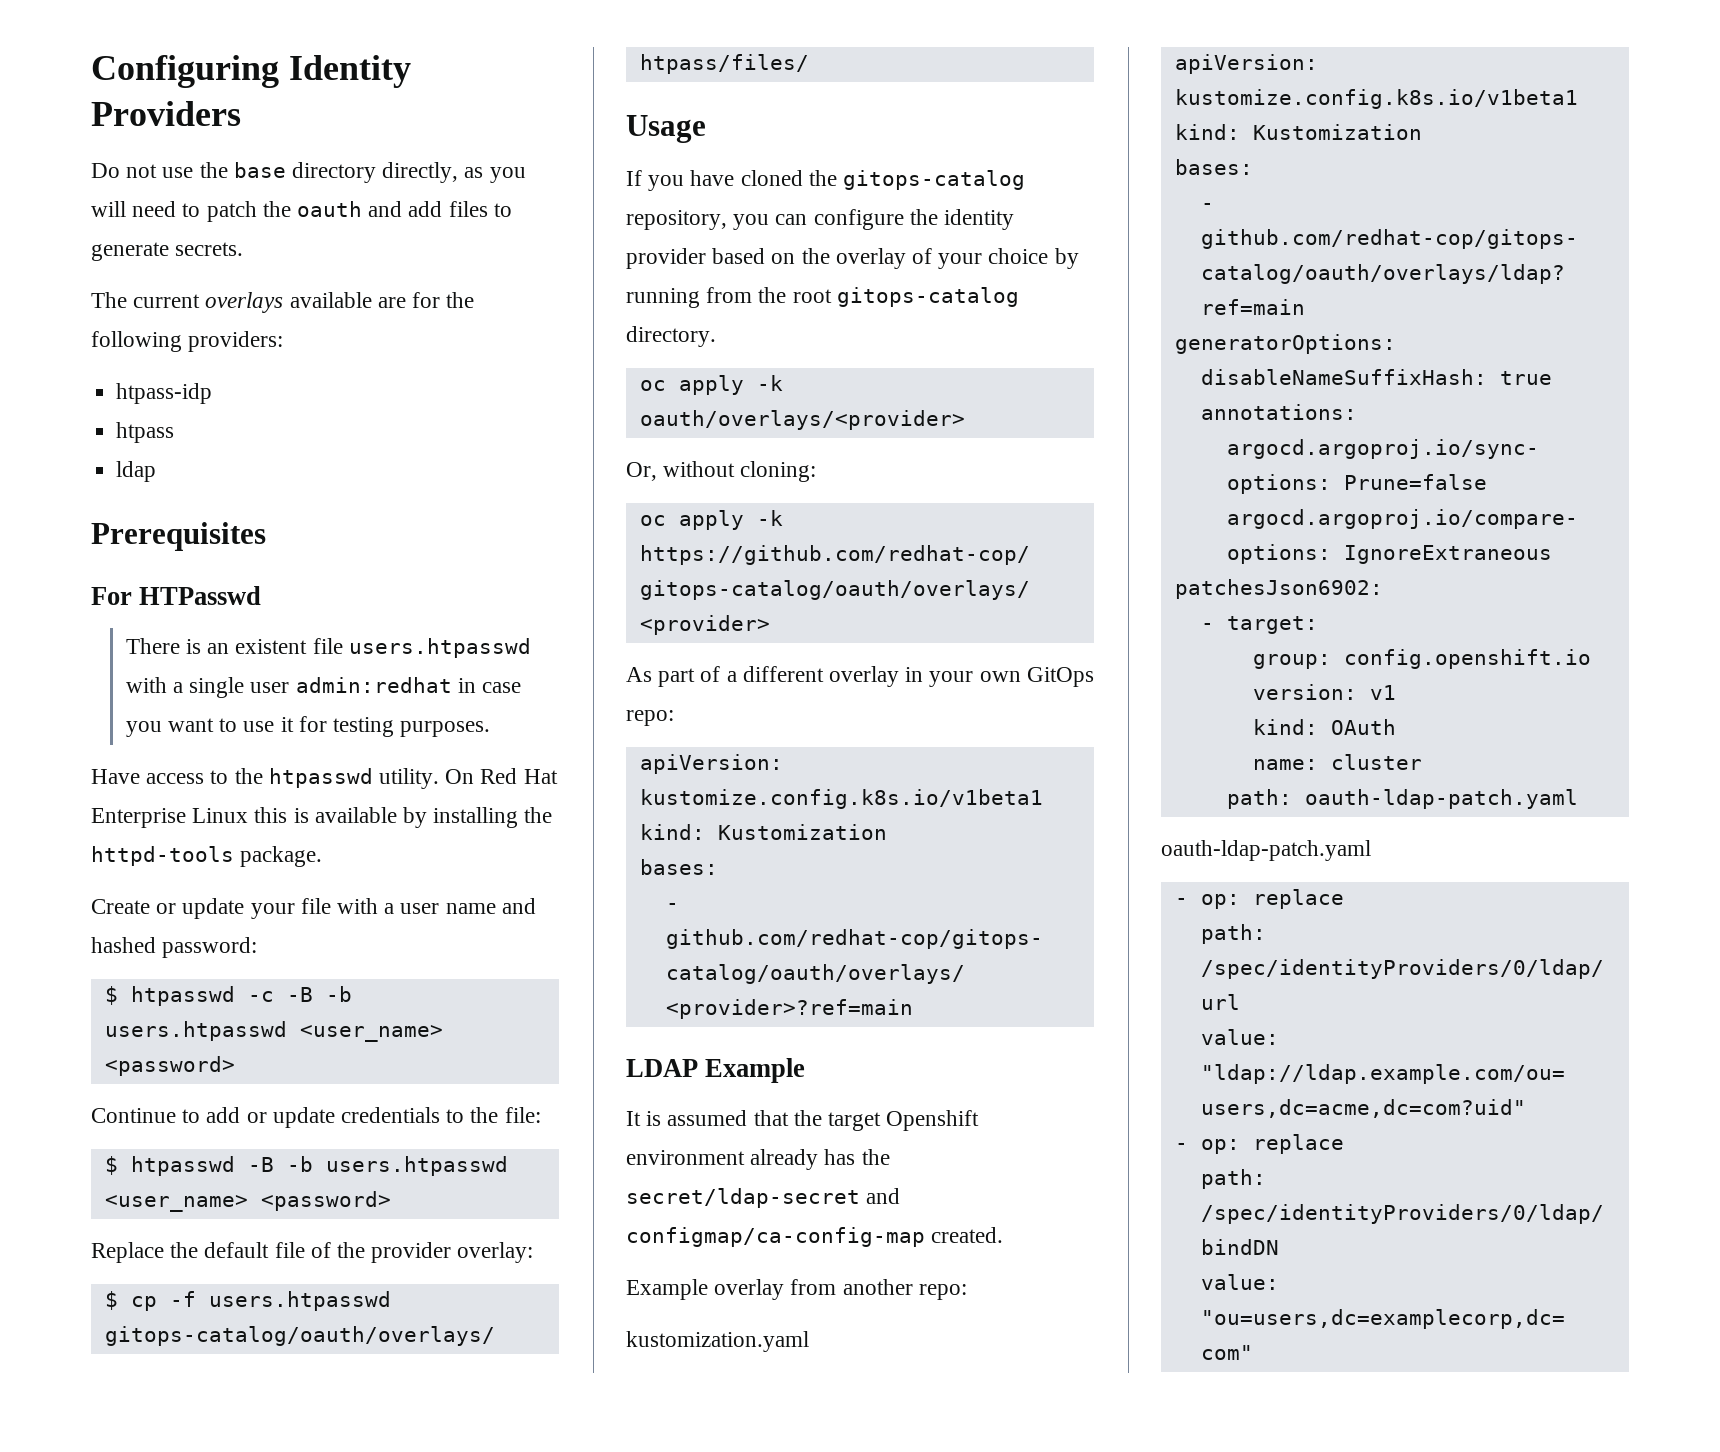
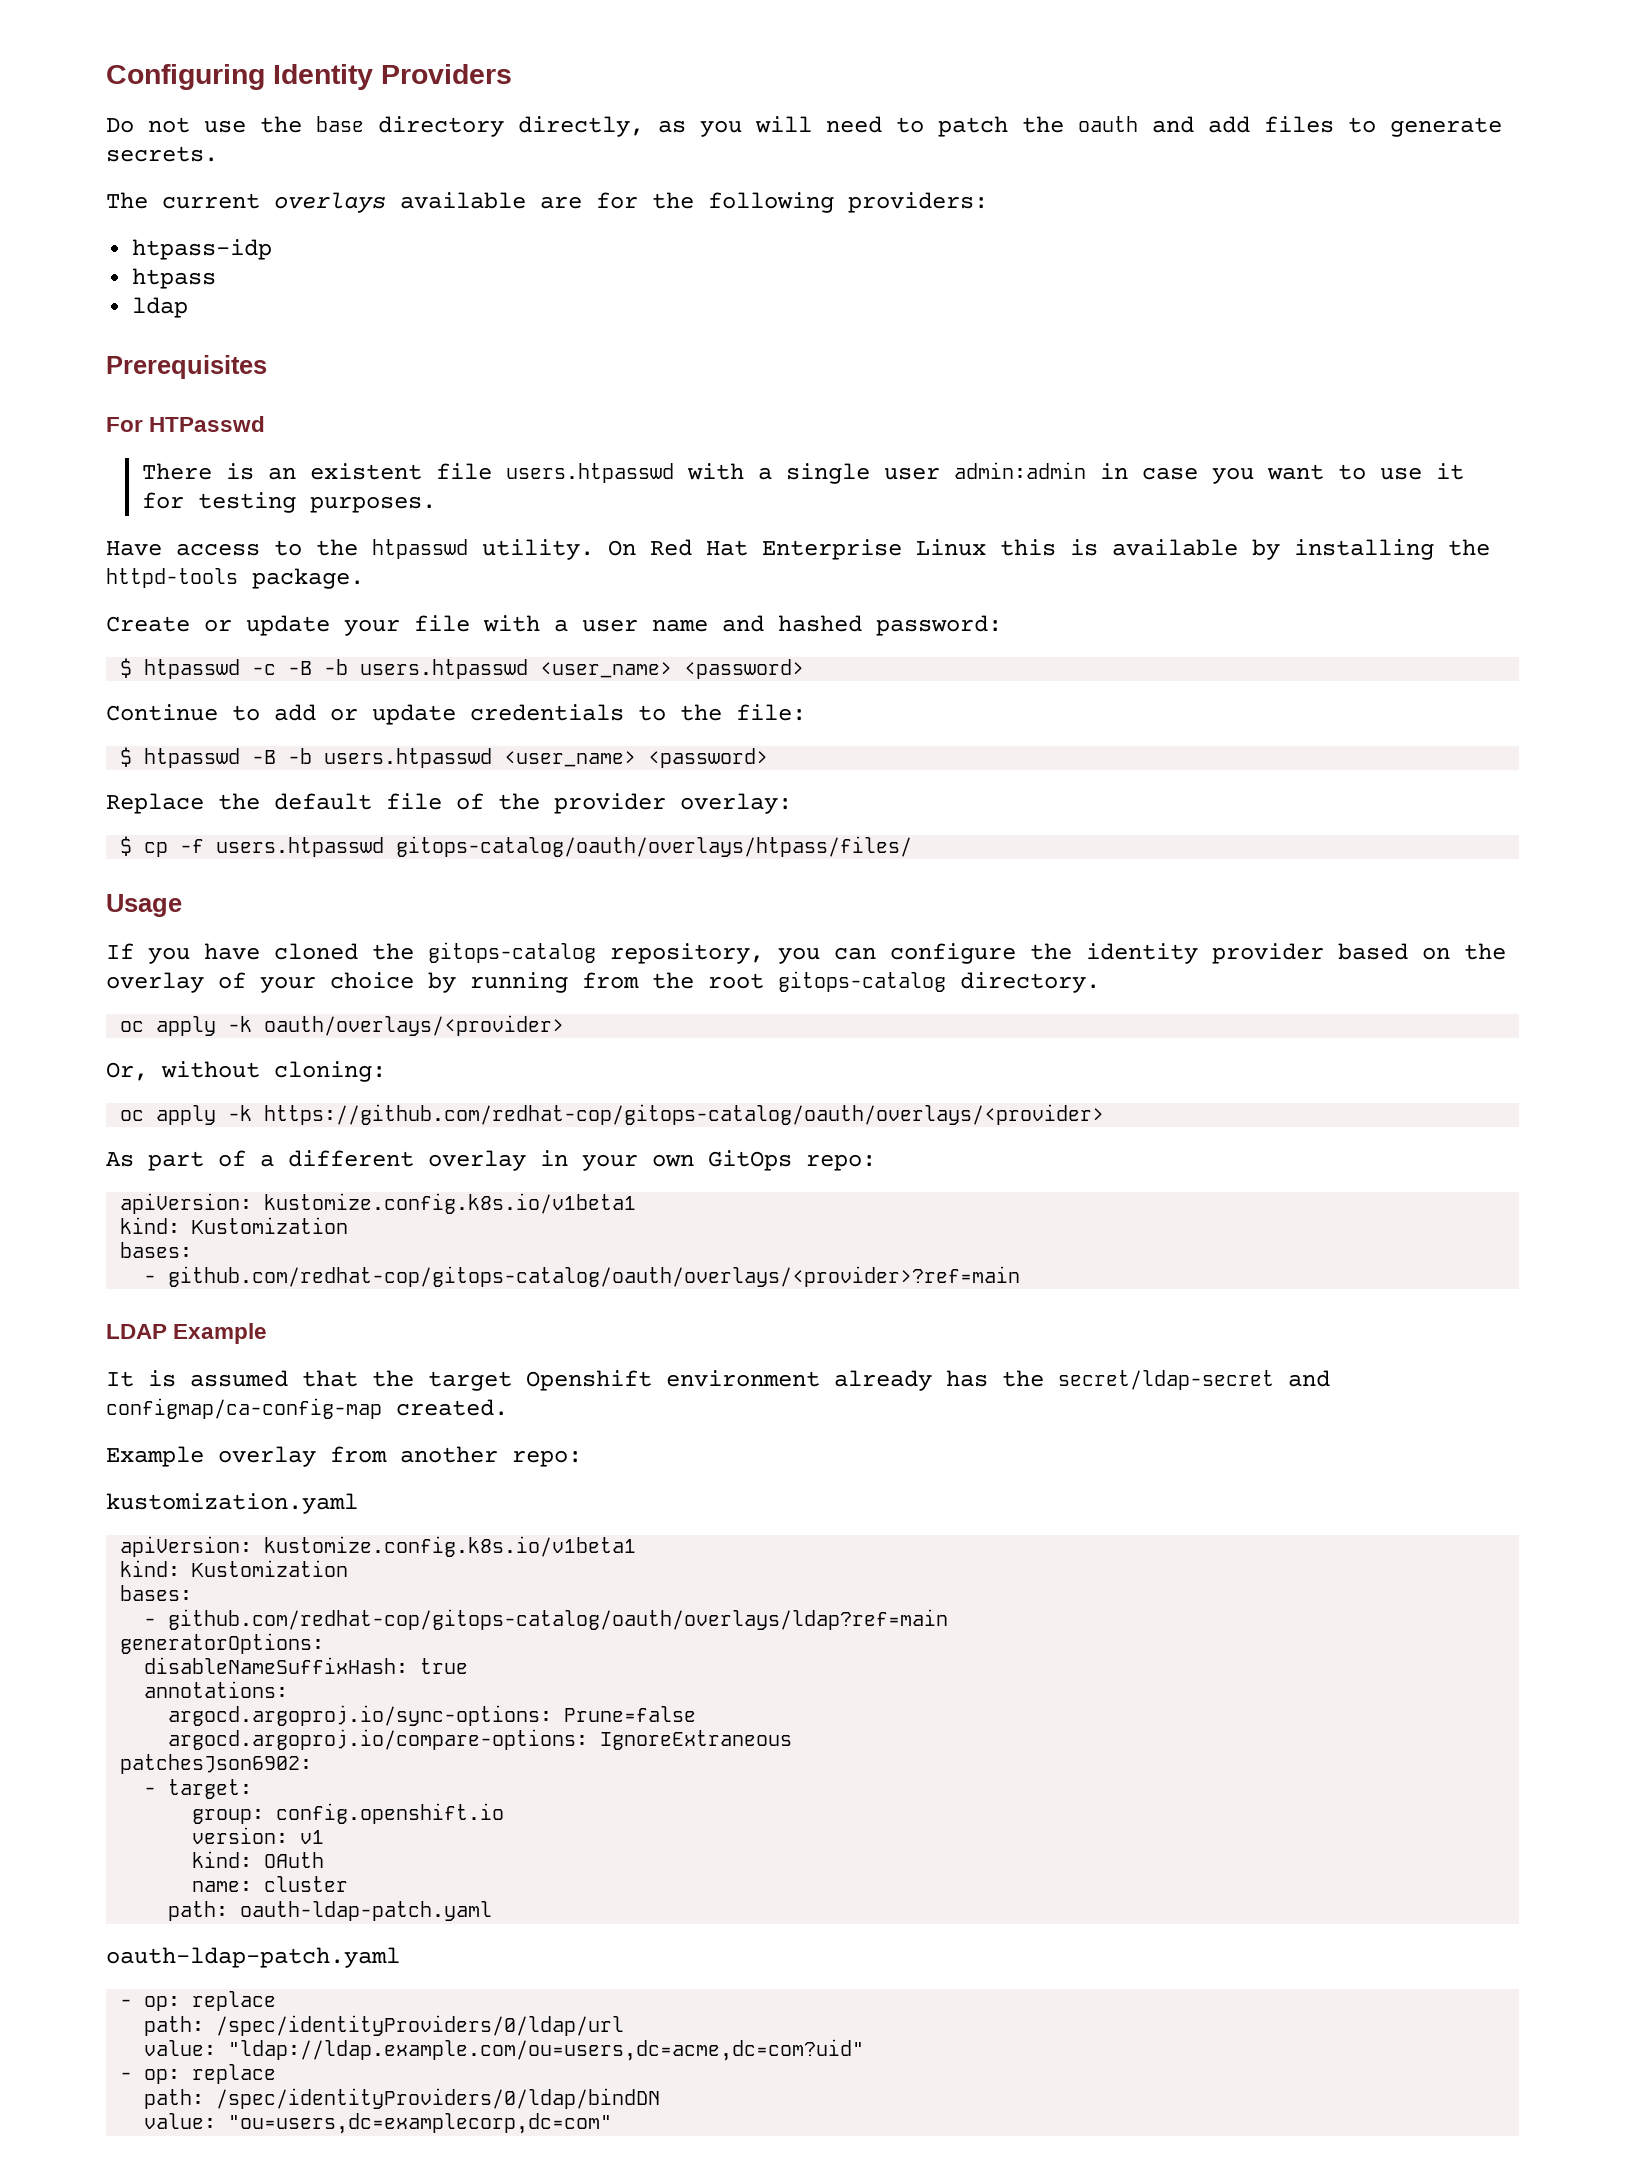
[295,677,452,693] admin:redhat -> [953,462,1086,479] admin:admin

